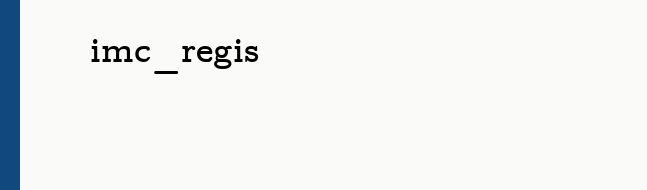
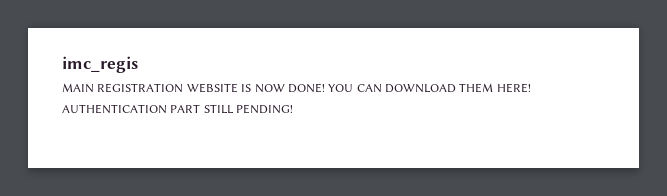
(259, 56) none -> [62,83,531,93] [62,104,294,114] // MAIN REGISTRATION WEBSITE IS NOW DONE! YOU CAN DOWNLOAD THEM HERE! // AUTHENTICATION PART STILL PENDING!

